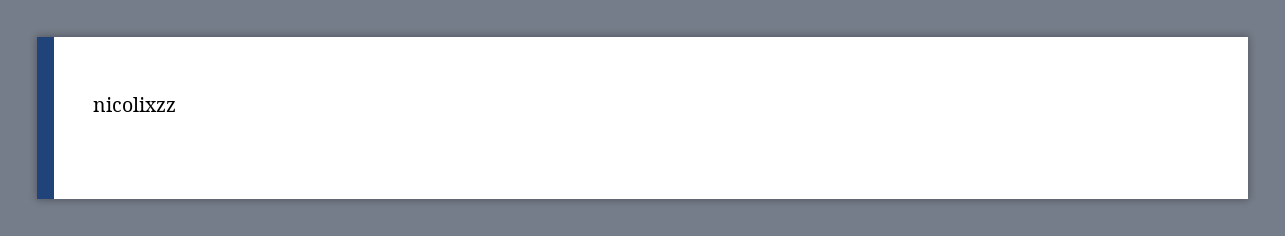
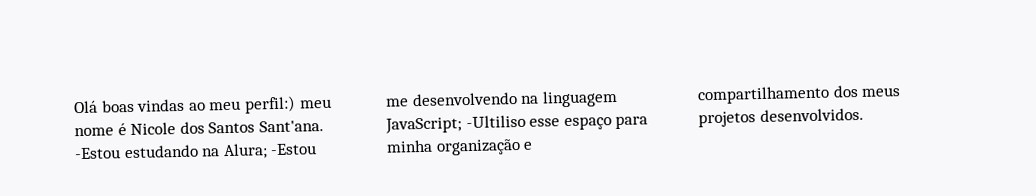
[93,97,176,112] nicolixzz -> [73,95,332,114] [74,120,324,137] [74,143,318,160] [385,89,618,108] [385,114,649,134] [386,138,534,156] [697,84,902,105] [698,107,864,128] Olá boas vindas ao meu perfil:) meu nome é Nicole dos Santos Sant'ana. -Estou estudando na Alura; -Estou me desenvolvendo na linguagem JavaScript; -Ultiliso esse espaço para minha organização e compartilhamento dos meus projetos desenvolvidos.

